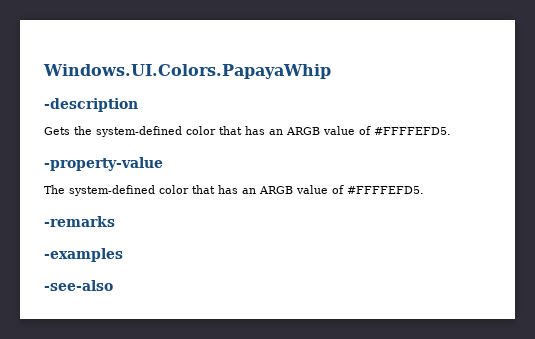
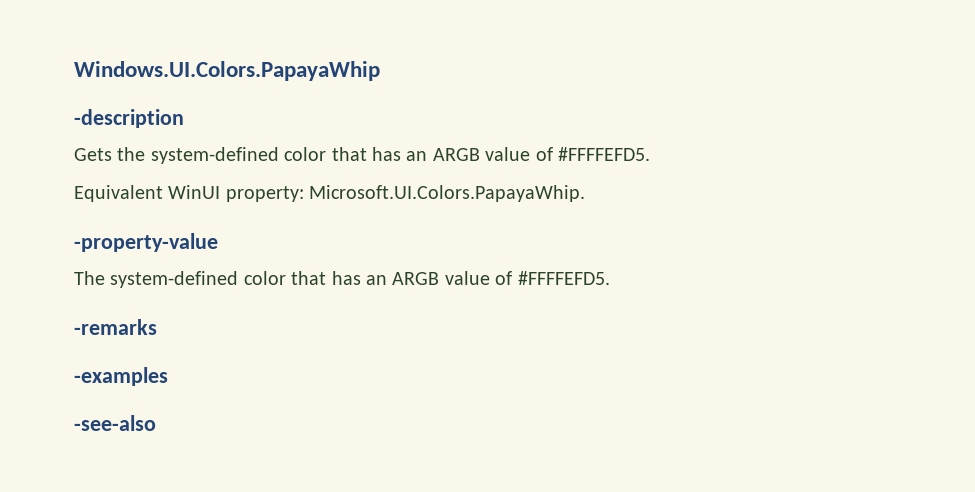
(451, 131) none -> [74,185,586,202] // Equivalent WinUI property: Microsoft.UI.Colors.PapayaWhip.

